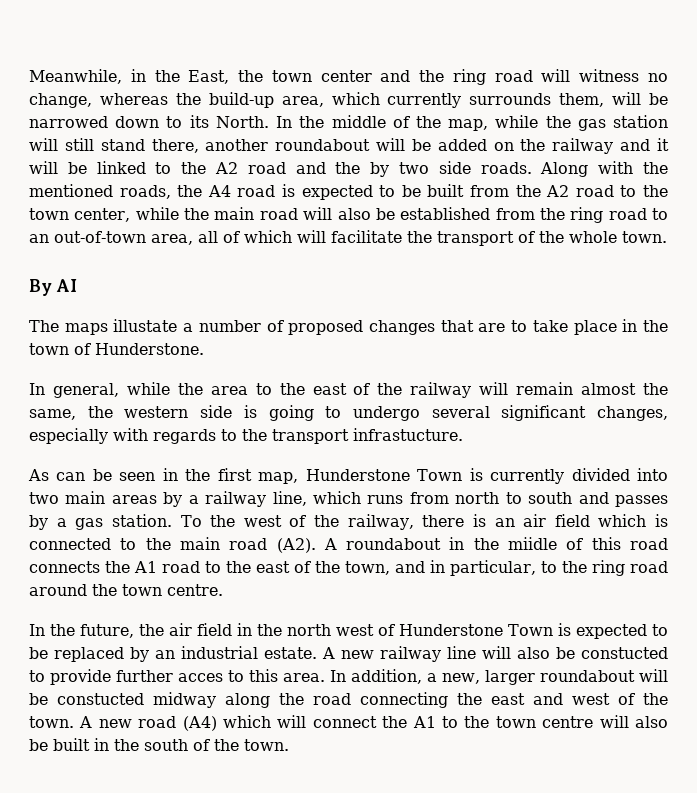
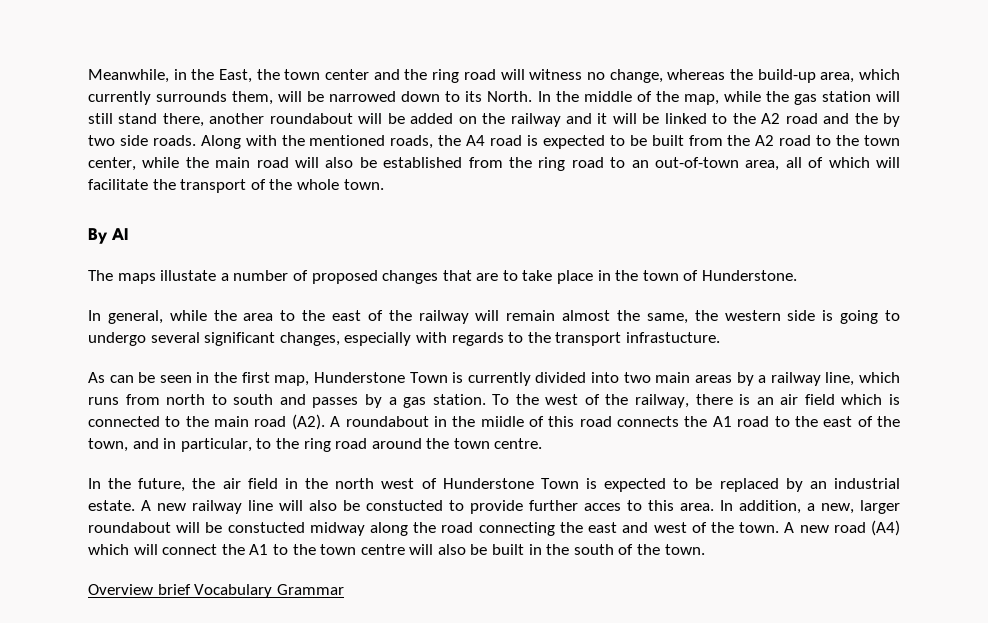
(289, 745) none -> [88,584,344,598] // Overview brief Vocabulary Grammar

